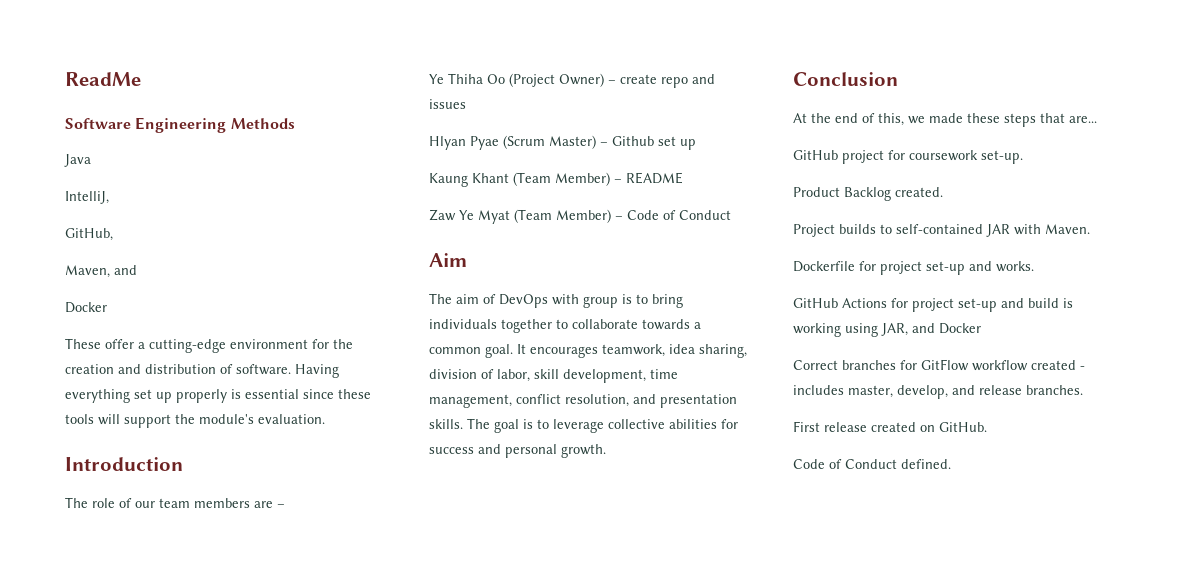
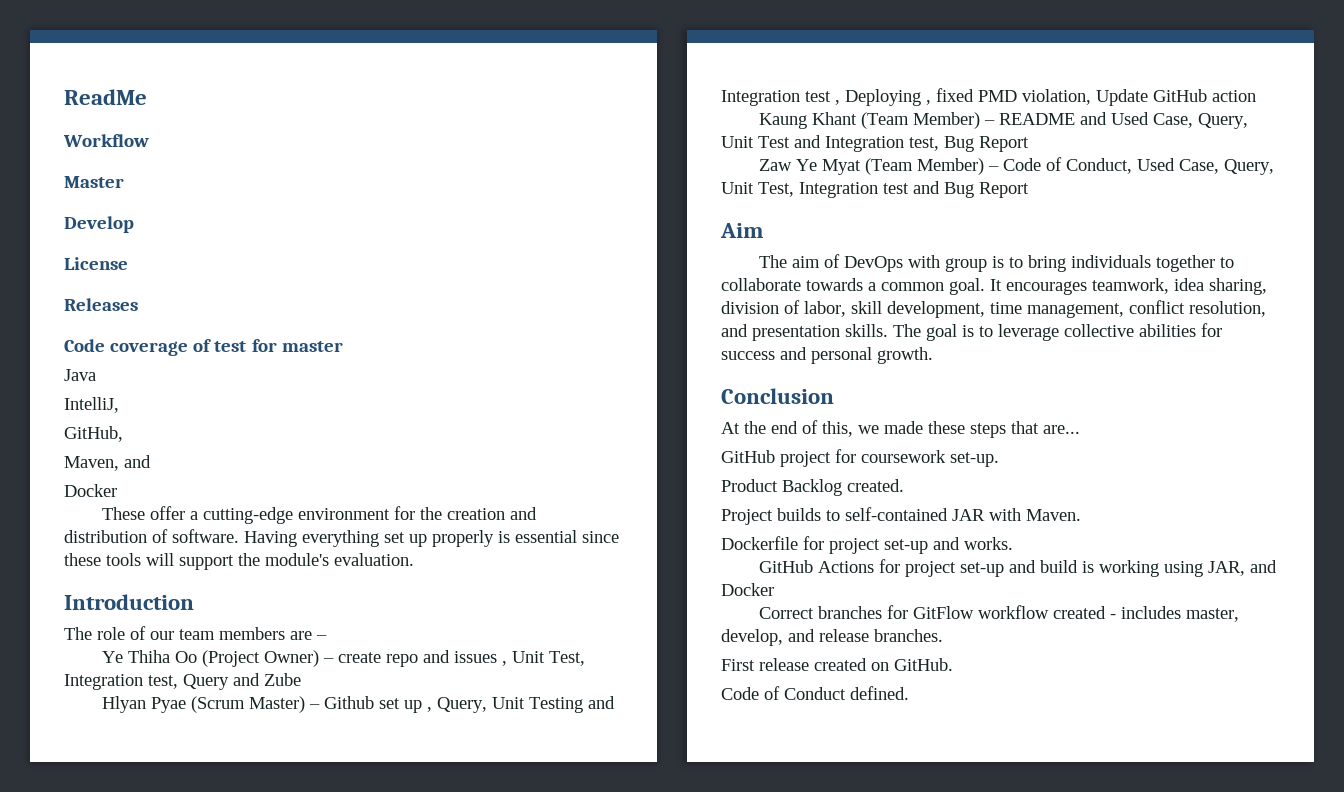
[65,117,295,133] Software Engineering Methods -> [63,134,149,147] [64,176,124,188] [64,216,134,233] [64,257,128,270] [64,298,138,311] [64,339,343,356] Workflow // Master // Develop // License // Releases // Code coverage of test for master
(466, 104) none -> [502,651,586,666] [64,673,301,690] , Unit Test, Integration test, Query and Zube
(696, 144) none -> [427,696,616,713] [721,88,1256,106] , Query, Unit Testing and Integration test , Deploying , fixed PMD violation, Update GitHub action
(683, 178) none -> [1080,112,1249,129] [721,135,1029,152] and Used Case, Query, Unit Test and Integration test, Bug Report
[679,210,731,220] Conduct -> [1066,158,1275,175] [721,181,1029,198] Conduct, Used Case, Query, Unit Test, Integration test and Bug Report

